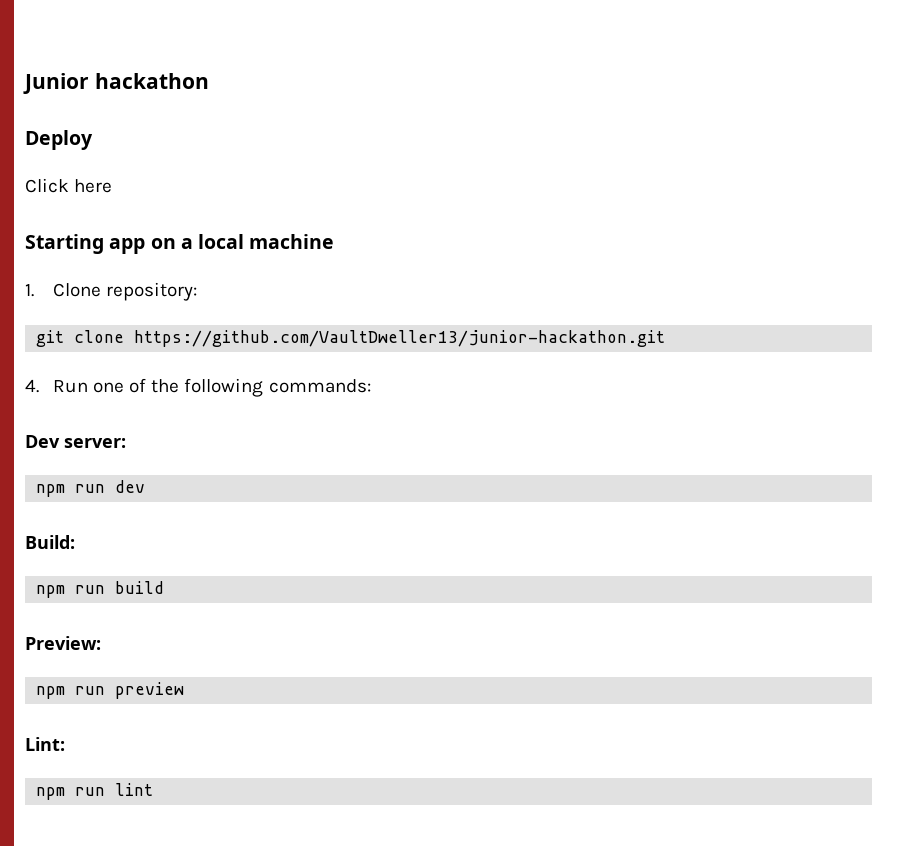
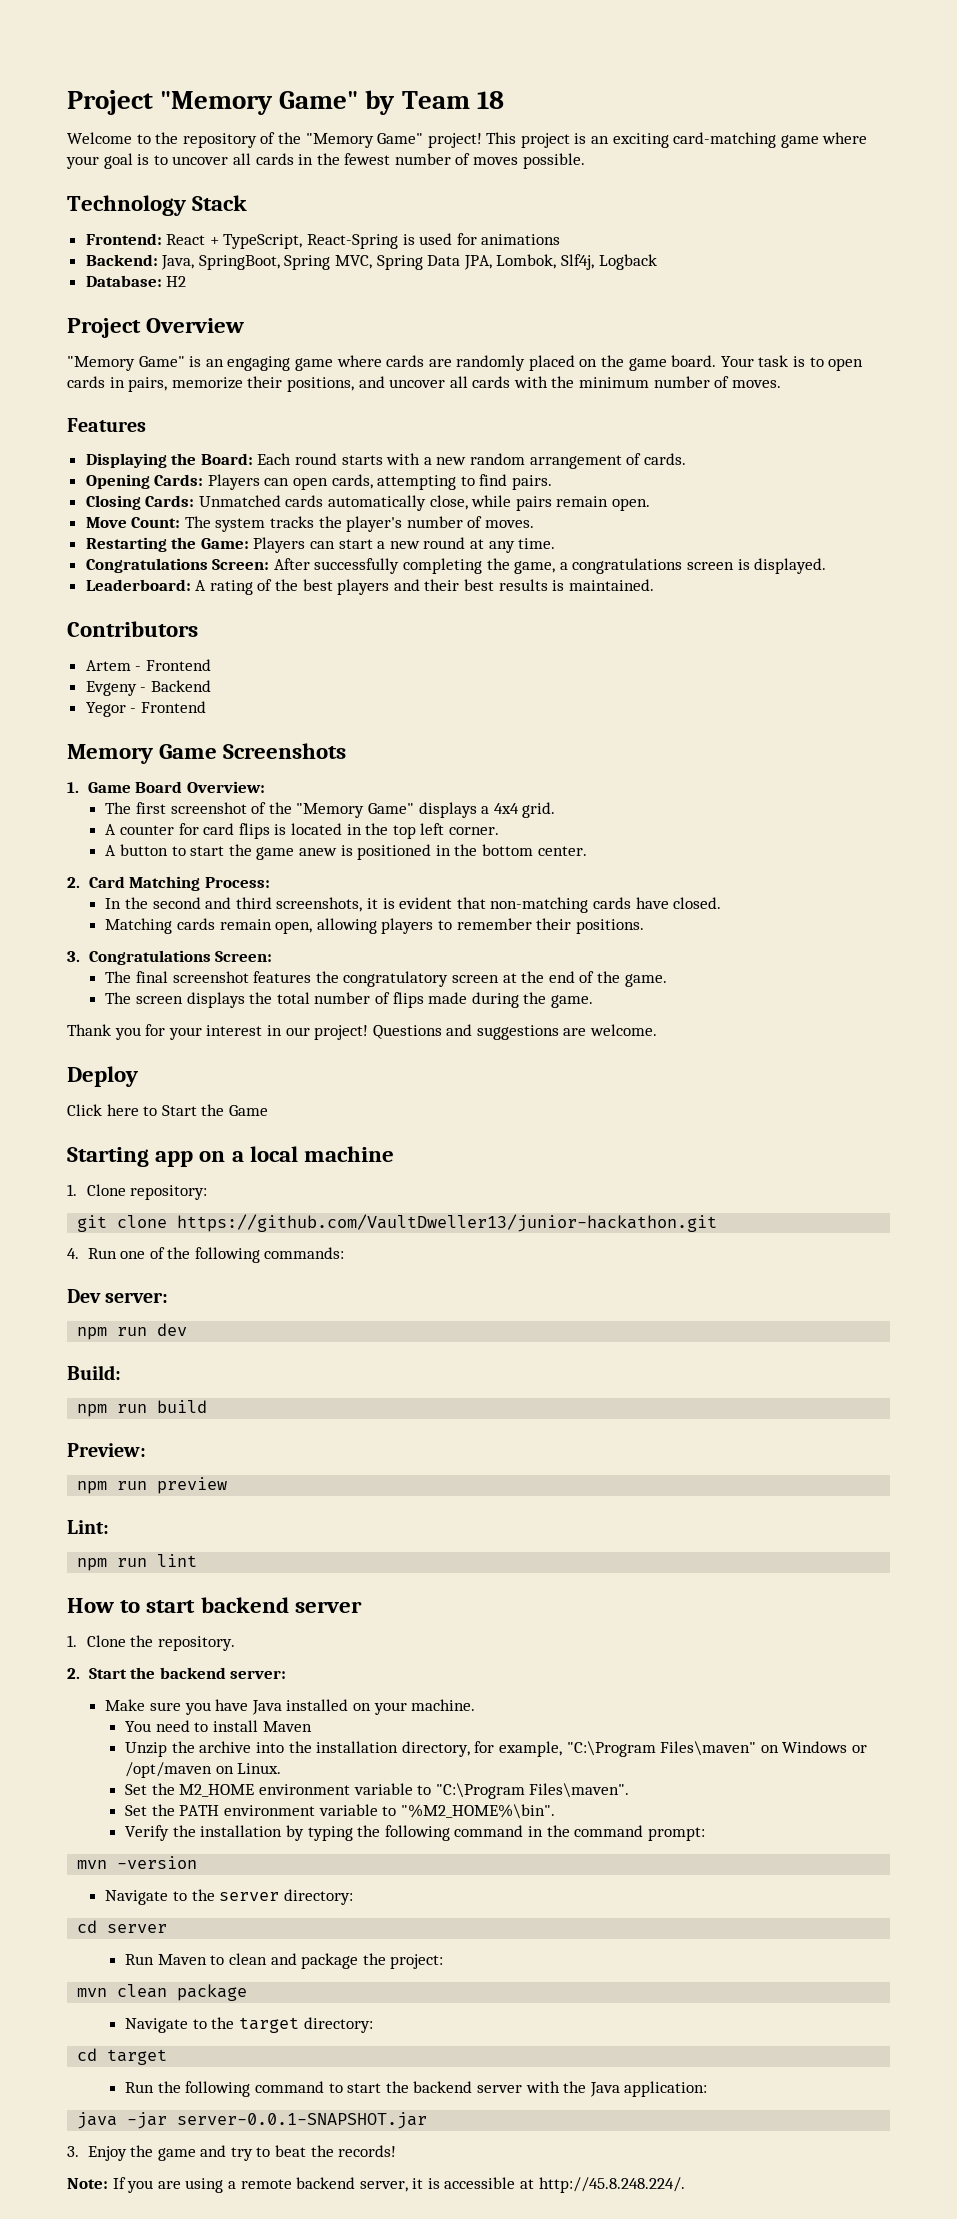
[23,73,209,94] Junior hackathon -> [67,90,504,115] [67,132,868,148] [66,153,585,169] [67,195,248,216] [85,233,561,249] [85,254,657,270] [85,275,187,287] [67,318,245,338] [67,355,864,371] [67,376,781,392] [67,418,146,432] [85,453,686,469] [85,474,553,490] [85,495,651,511] [85,516,535,532] [85,537,556,553] [85,558,827,574] [85,579,654,595] [67,621,198,637] [85,659,211,671] [85,680,211,696] [85,701,206,717] [67,743,347,764] [67,781,265,793] [105,802,556,818] [105,823,499,839] [105,844,587,860] [67,876,270,891] [105,897,722,913] [105,918,644,934] [67,950,273,965] [105,971,667,987] [105,992,593,1008] [67,1024,658,1040] Project "Memory Game" by Team 18 // Welcome to the repository of the "Memory Game" project! This project is an exciting card-matching game where your goal is to uncover all cards in the fewest number of moves possible. // Technology Stack // Frontend: React + TypeScript, React-Spring is used for animations // Backend: Java, SpringBoot, Spring MVC, Spring Data JPA, Lombok, Slf4j, Logback // Database: H2 // Project Overview // "Memory Game" is an engaging game where cards are randomly placed on the game board. Your task is to open cards in pairs, memorize their positions, and uncover all cards with the minimum number of moves. // Features // Displaying the Board: Each round starts with a new random arrangement of cards. // Opening Cards: Players can open cards, attempting to find pairs. // Closing Cards: Unmatched cards automatically close, while pairs remain open. // Move Count: The system tracks the player's number of moves. // Restarting the Game: Players can start a new round at any time. // Congratulations Screen: After successfully completing the game, a congratulations screen is displayed. // Leaderboard: A rating of the best players and their best results is maintained. // Contributors // Artem - Frontend // Evgeny - Backend // Yegor - Frontend // Memory Game Screenshots // 1. Game Board Overview: // The first screenshot of the "Memory Game" displays a 4x4 grid. // A counter for card flips is located in the top left corner. // A button to start the game anew is positioned in the bottom center. // 2. Card Matching Process: // In the second and third screenshots, it is evident that non-matching cards have closed. // Matching cards remain open, allowing players to remember their positions. // 3. Congratulations Screen: // The final screenshot features the congratulatory screen at the end of the game. // The screen displays the total number of flips made during the game. // Thank you for your interest in our project! Questions and suggestions are welcome.
(113, 186) none -> [143,1104,268,1116] to Start the Game
(154, 789) none -> [67,1597,362,1613] [67,1635,235,1651] [67,1667,287,1679] [105,1699,476,1715] [125,1720,312,1732] [125,1741,867,1757] [125,1762,282,1778] [125,1783,630,1799] [125,1804,555,1819] [125,1825,705,1841] [77,1856,198,1869] [105,1889,353,1905] [77,1920,168,1933] [125,1953,444,1969] [77,1984,248,2001] [125,2017,373,2033] [77,2048,168,2065] [125,2081,708,2097] [77,2112,428,2129] [67,2145,397,2161] [67,2177,685,2193] // How to start backend server // 1. Clone the repository. // 2. Start the backend server: // Make sure you have Java installed on your machine. // You need to install Maven // Unzip the archive into the installation directory, for example, "C:\Program Files\maven" on Windows or /opt/maven on Linux. // Set the M2_HOME environment variable to "C:\Program Files\maven". // Set the PATH environment variable to "%M2_HOME%\bin". // Verify the installation by typing the following command in the command prompt: // mvn -version // Navigate to the server directory: // cd server // Run Maven to clean and package the project: // mvn clean package // Navigate to the target directory: // cd target // Run the following command to start the backend server with the Java application: // java -jar server-0.0.1-SNAPSHOT.jar // 3. Enjoy the game and try to beat the records! // Note: If you are using a remote backend server, it is accessible at http://45.8.248.224/.

